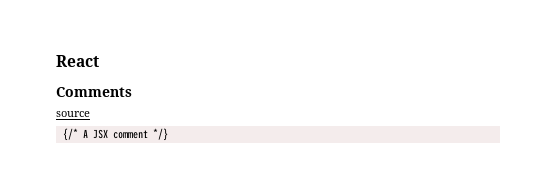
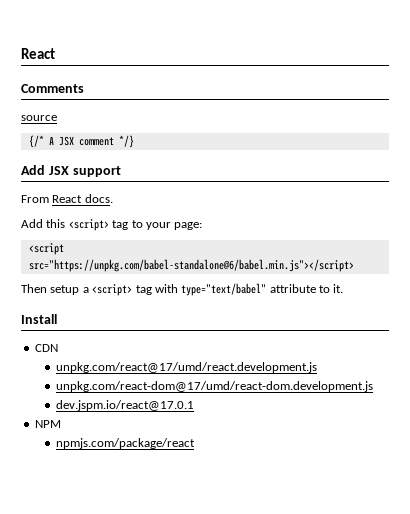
(168, 134) none -> [21,165,121,177] [21,194,113,203] [21,219,203,231] [28,243,64,255] [28,259,354,272] [21,283,344,296] [21,314,57,324] [34,344,58,352] [56,362,318,373] [56,381,374,392] [56,400,195,411] [34,420,61,428] [56,438,196,449] // Add JSX support // From React docs. // Add this <script> tag to your page: // <script src="https://unpkg.com/babel-standalone@6/babel.min.js"></script> // Then setup a <script> tag with type="text/babel" attribute to it. // Install // CDN // unpkg.com/react@17/umd/react.development.js // unpkg.com/react-dom@17/umd/react-dom.development.js // dev.jspm.io/react@17.0.1 // NPM // npmjs.com/package/react

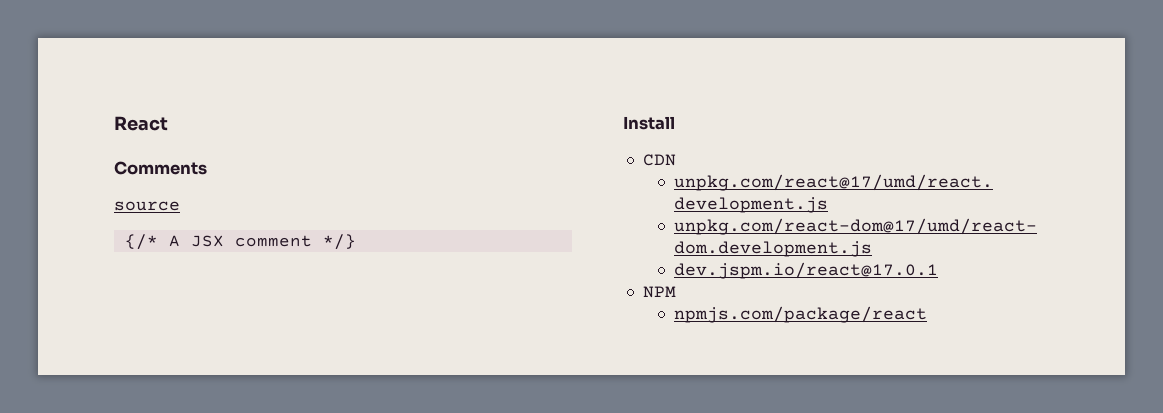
[21,165,121,177] [21,194,113,203] [21,219,203,231] [28,243,64,255] [28,259,354,272] [21,283,344,296] // Add JSX support // From React docs. // Add this <script> tag to your page: // <script src="https://unpkg.com/babel-standalone@6/babel.min.js"></script> // Then setup a <script> tag with type="text/babel" attribute to it. -> (356, 242) none

